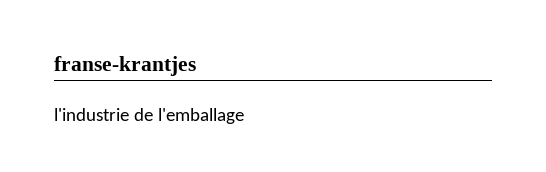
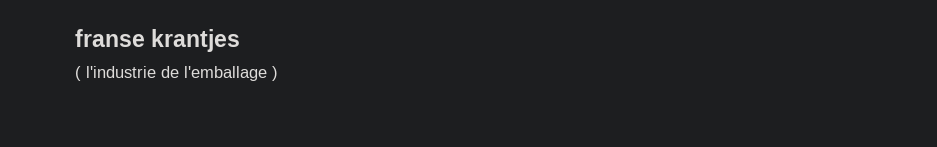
[54,56,196,76] franse-krantjes // -> [75,29,241,52] [75,66,81,81] franse krantjes // (
(244, 116) none -> [272,66,278,81] )

